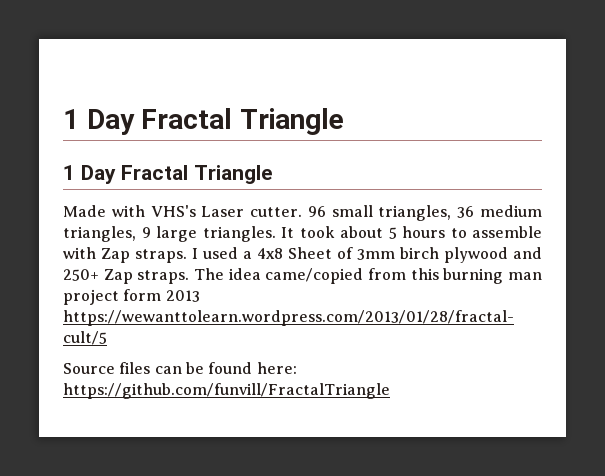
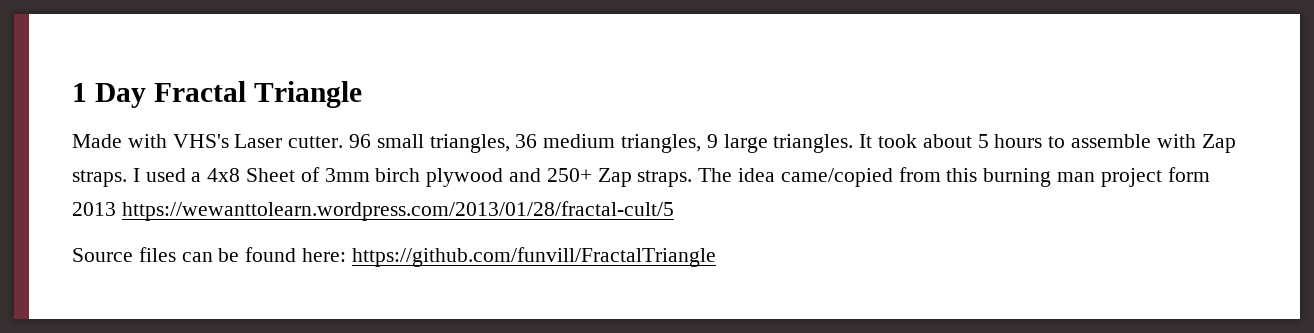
[63,108,344,135] [63,165,273,184] 1 Day Fractal Triangle // 1 Day Fractal Triangle -> [72,81,362,108] 1 Day Fractal Triangle

